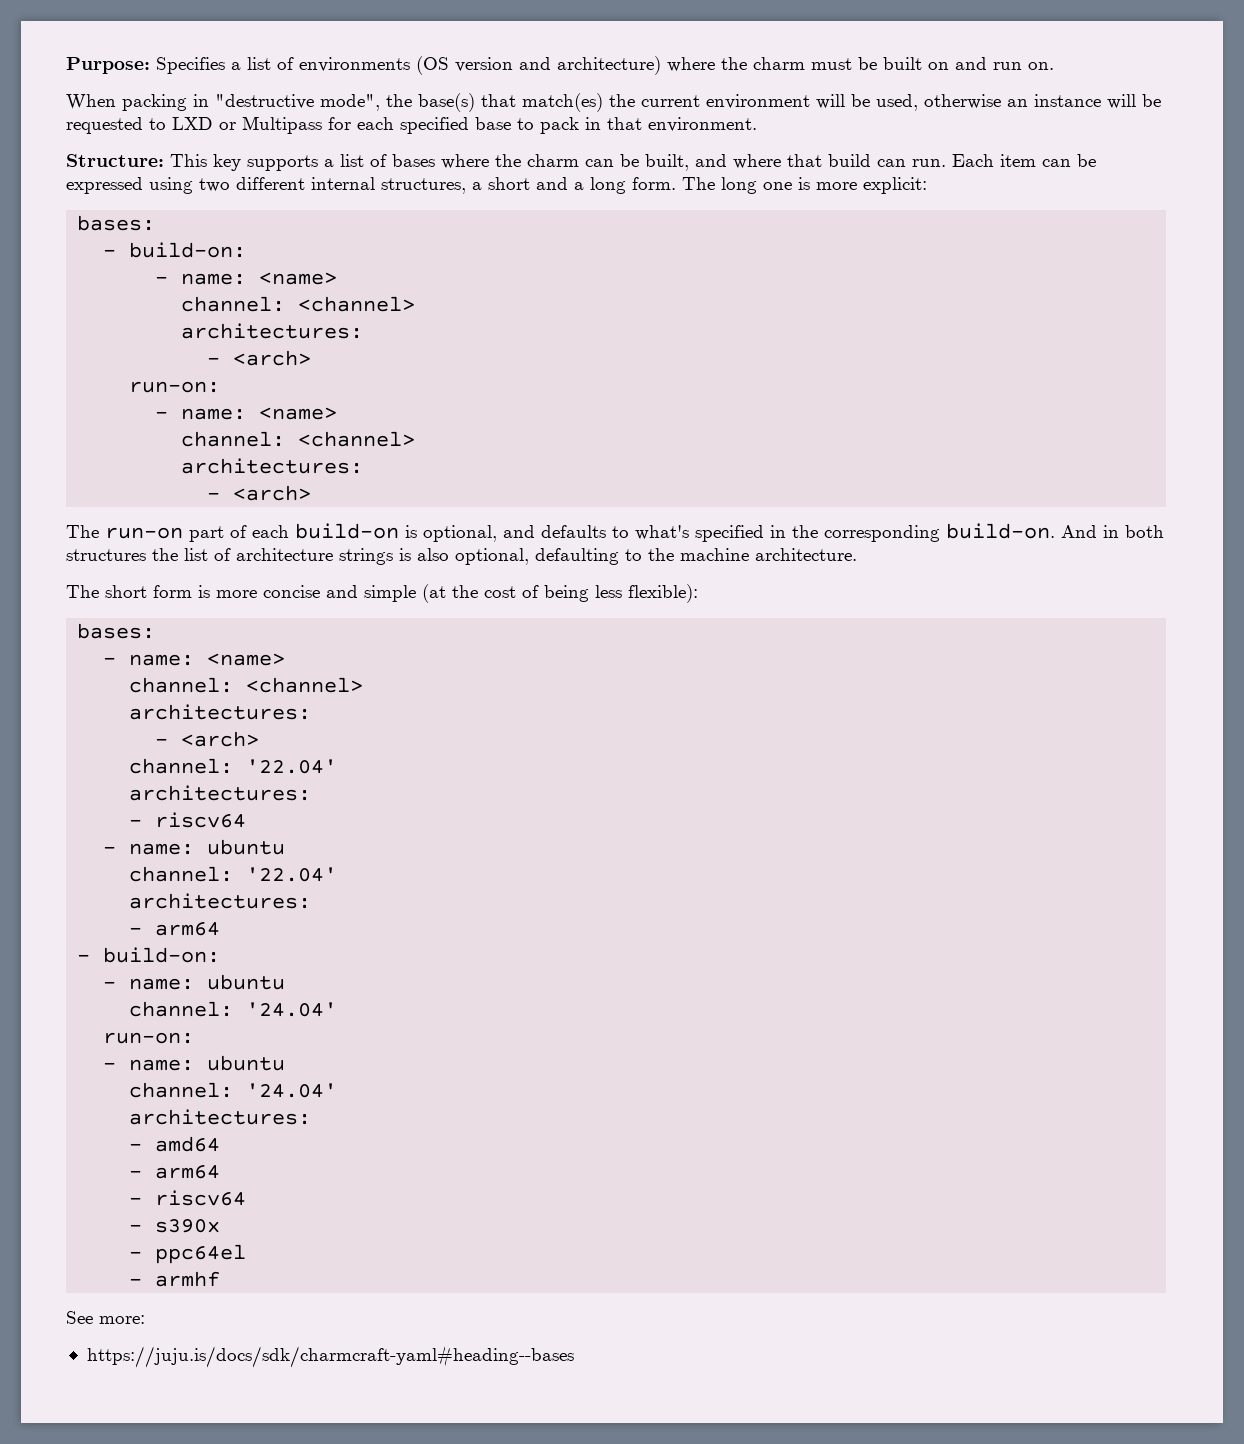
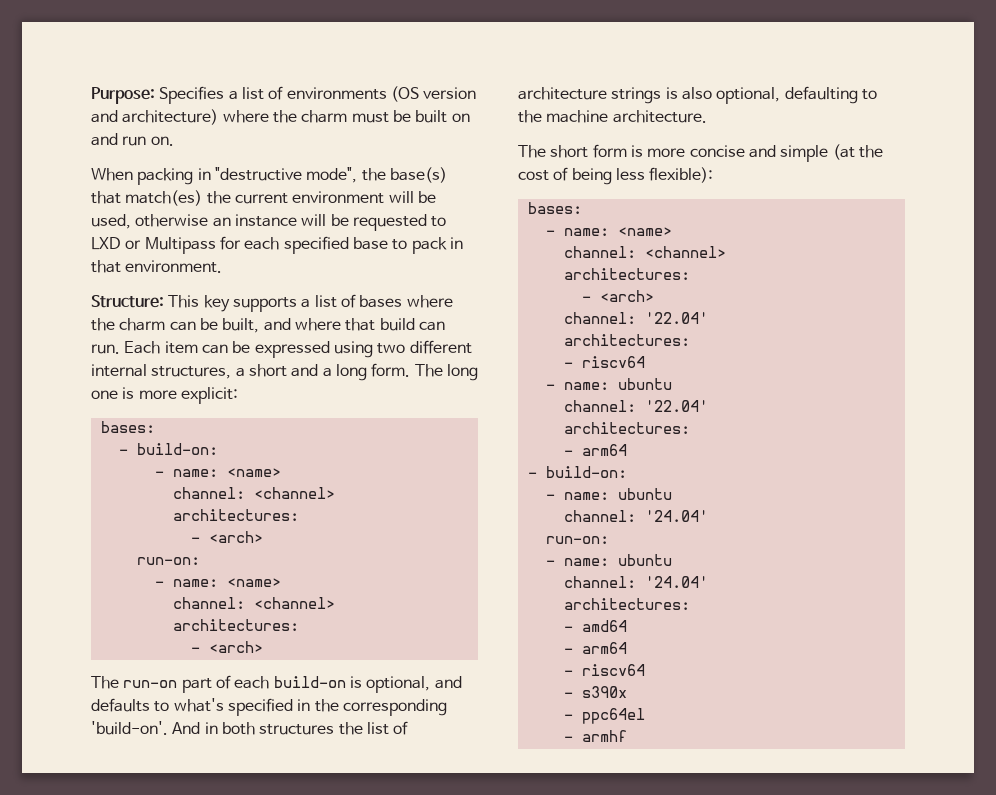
[946,523,1055,539] build-on. -> [91,721,168,735] 'build-on'.
[66,1311,145,1324] [86,1346,574,1368] // See more: // https://juju.is/docs/sdk/charmcraft-yaml#heading--bases -> (627, 736) none

